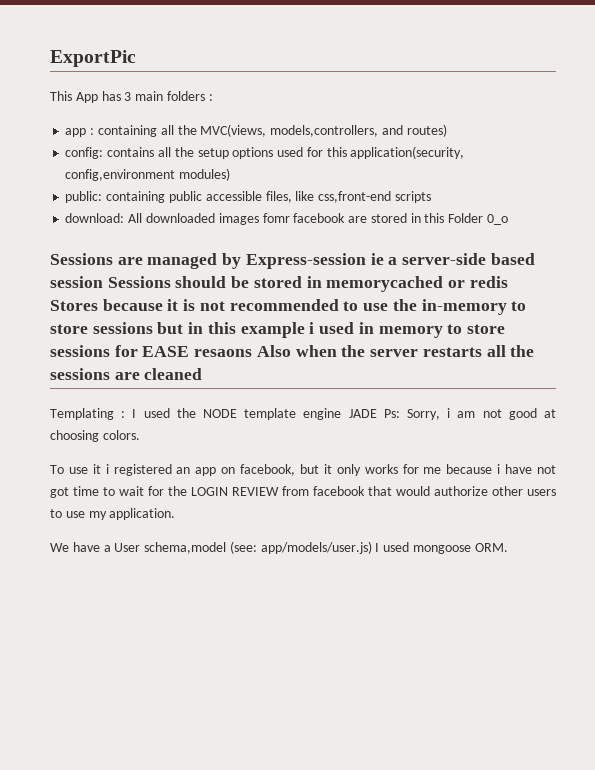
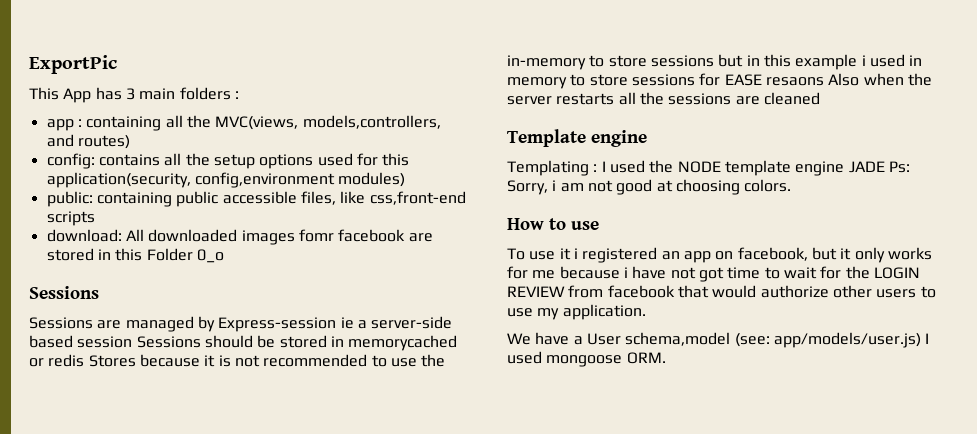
(113, 259) none -> [29,317,93,329] // Sessions
(203, 374) none -> [507,129,647,147] // Template engine
(140, 435) none -> [507,218,599,230] // How to use

